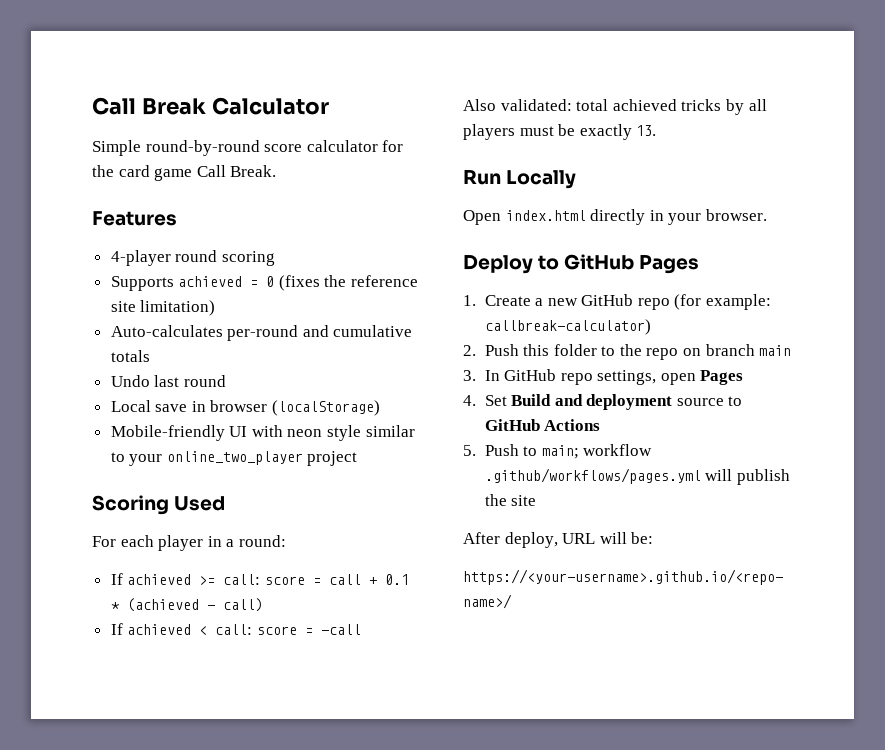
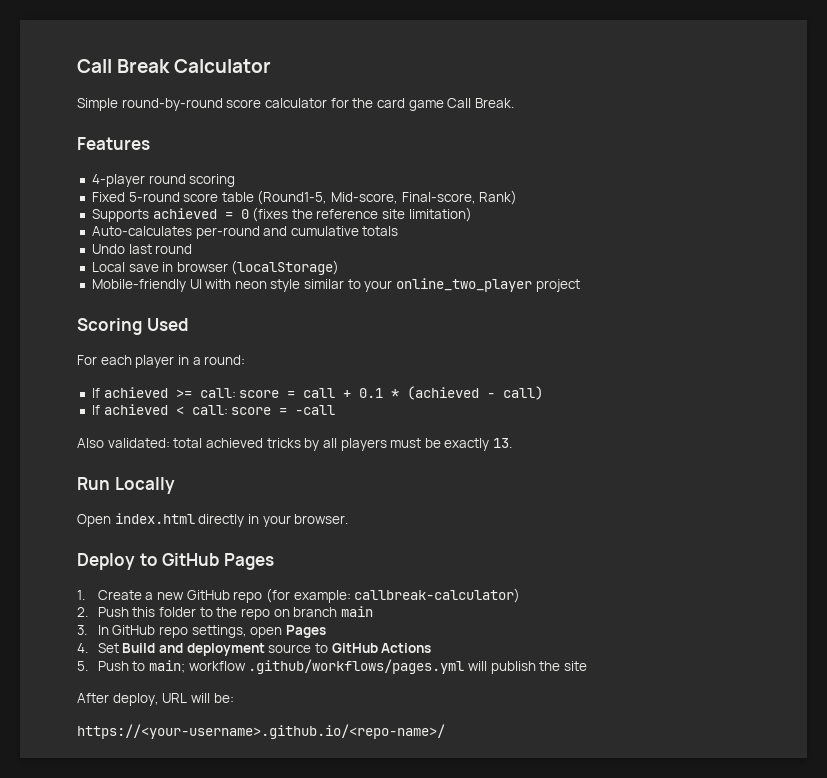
(275, 258) none -> [91,190,518,205] // Fixed 5-round score table (Round1-5, Mid-score, Final-score, Rank)

